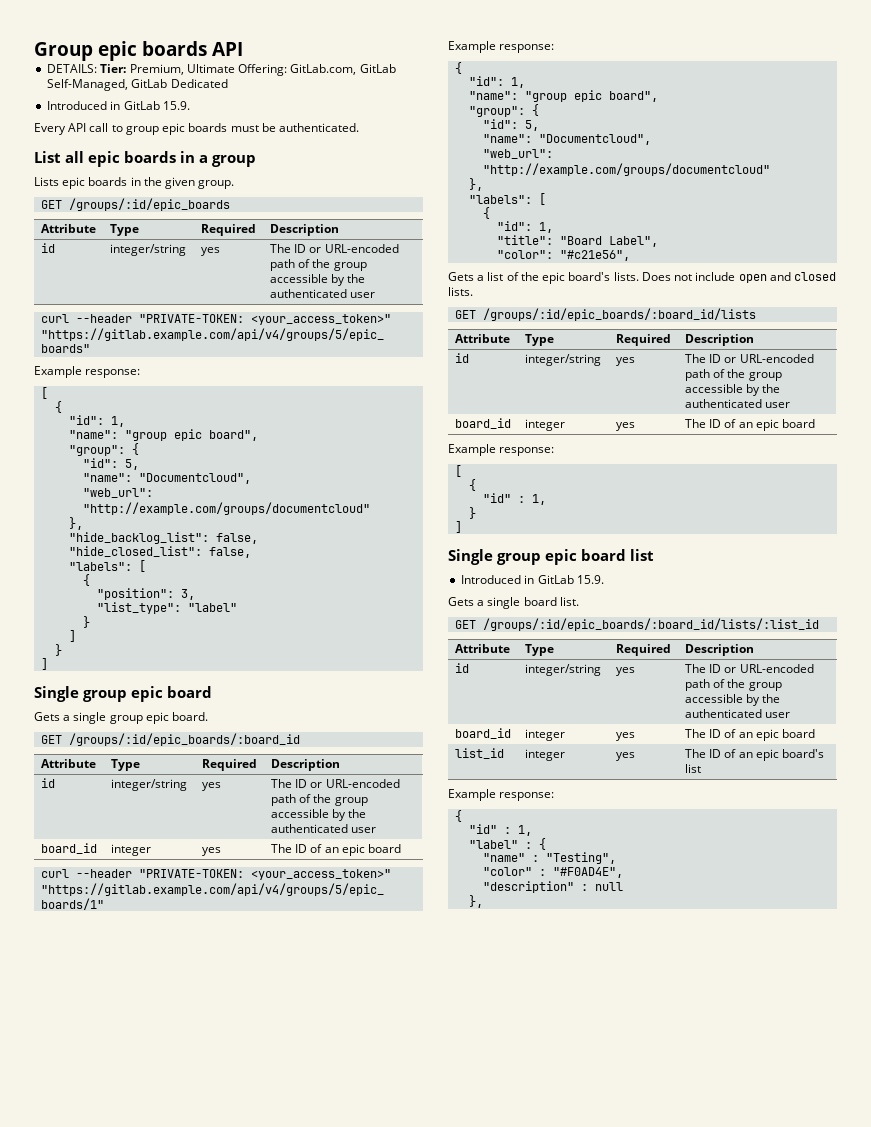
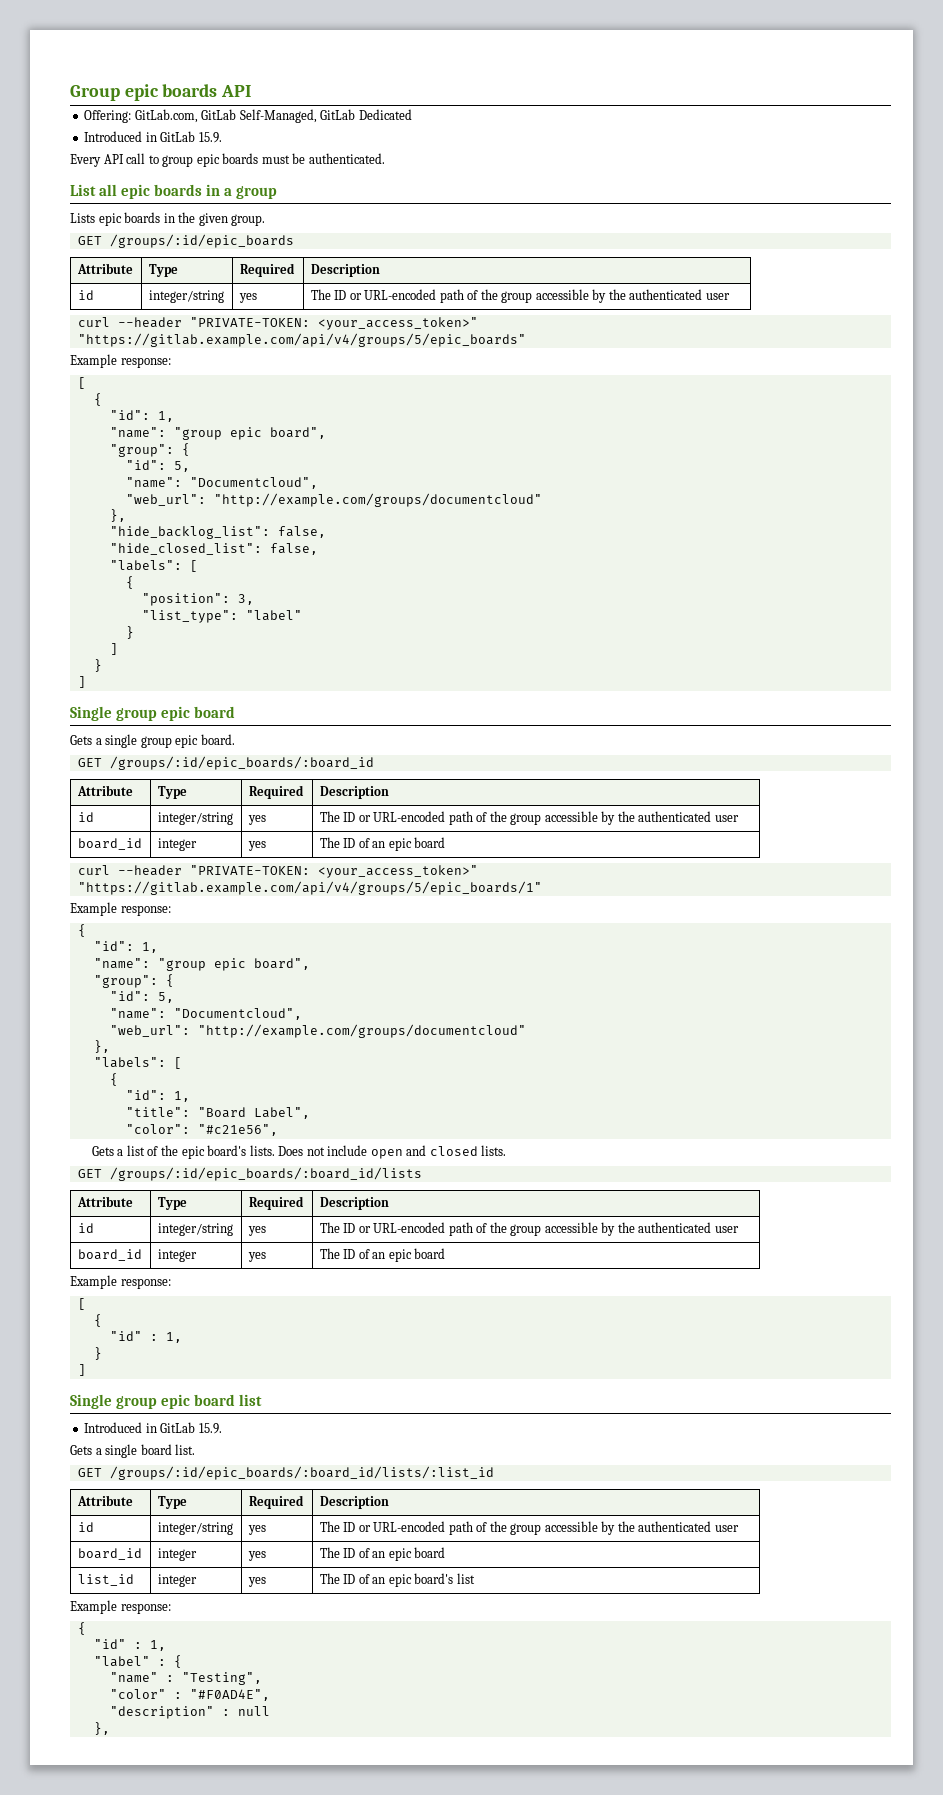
[47,64,235,75] DETAILS: Tier: Premium, Ultimate -> (252, 91) none

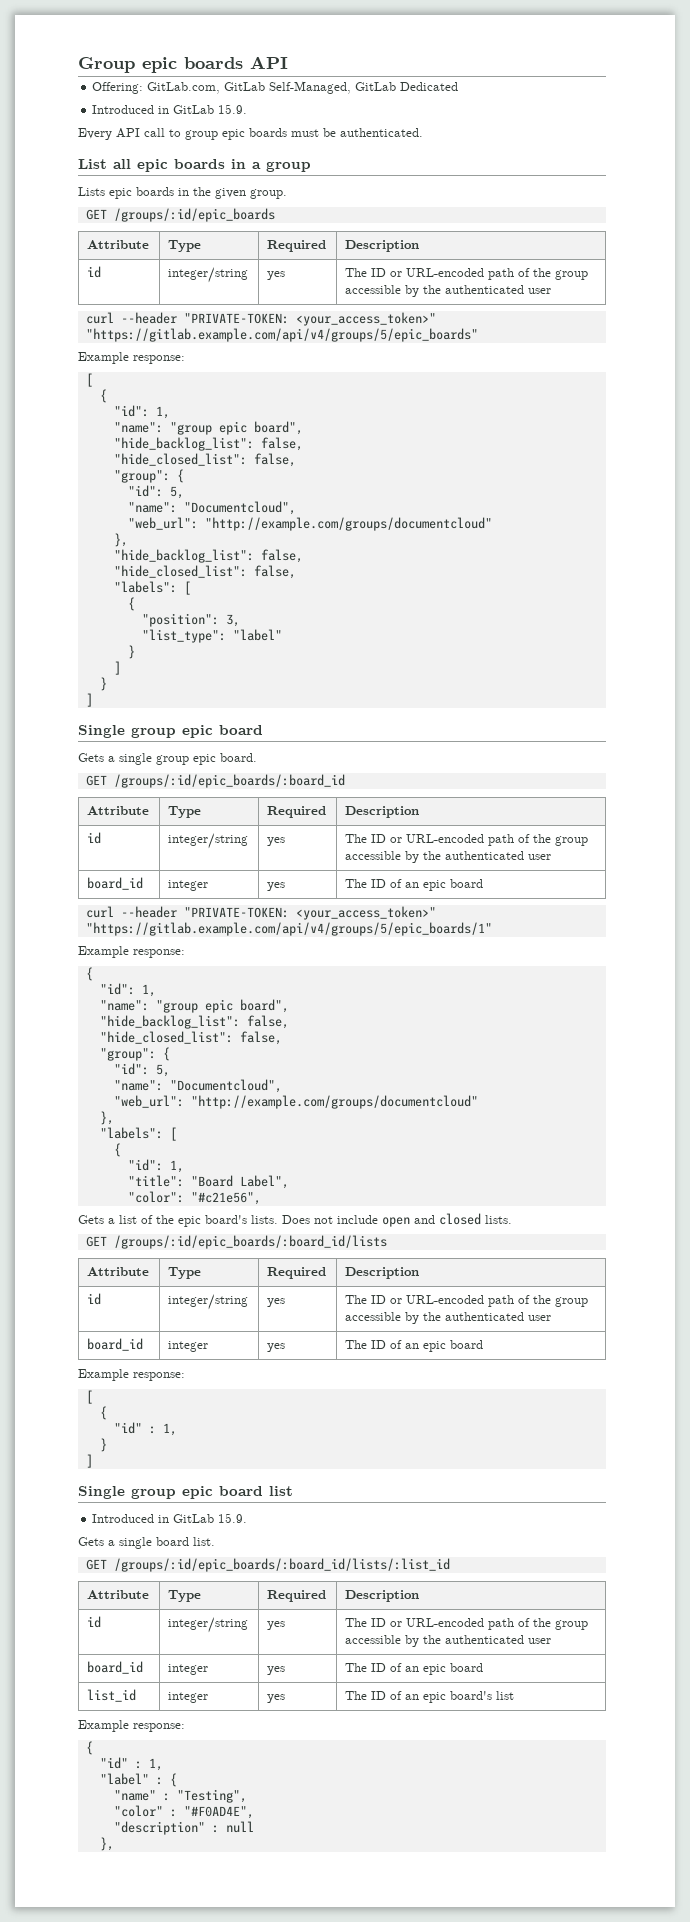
(326, 433) none -> [113,437,303,451] [113,453,296,467] // "hide_backlog_list": false, // "hide_closed_list": false,
(310, 964) none -> [99,1015,289,1029] [99,1031,282,1045] // "hide_backlog_list": false, // "hide_closed_list": false,

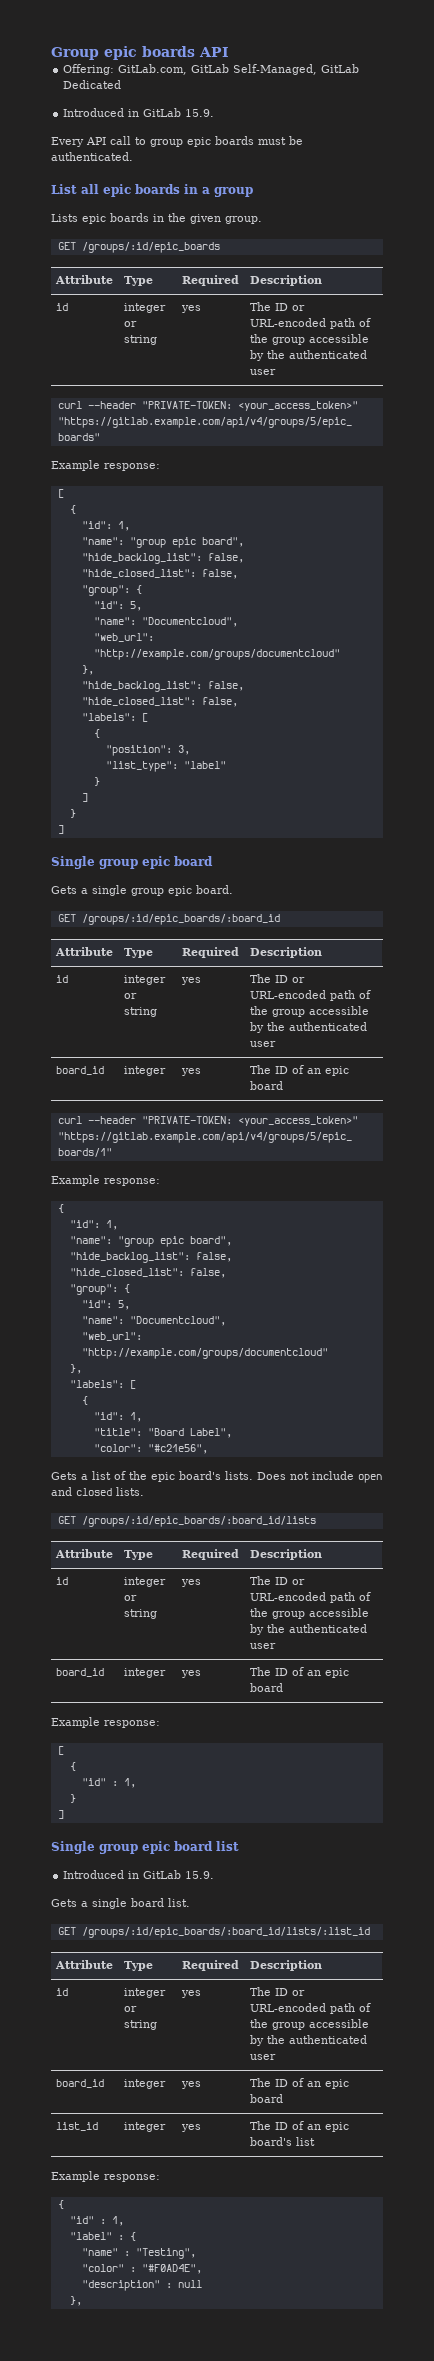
[168,267,249,283] integer/string -> [124,303,167,313] [124,321,138,327] [124,335,158,345] integer or string
[168,833,249,849] integer/string -> [124,975,167,985] [124,993,138,999] [124,1007,158,1017] integer or string
[168,1294,249,1310] integer/string -> [124,1577,167,1587] [124,1595,138,1601] [124,1609,158,1619] integer or string
[168,1617,249,1633] integer/string -> [124,1988,167,1998] [124,2006,138,2012] [124,2020,158,2030] integer or string

